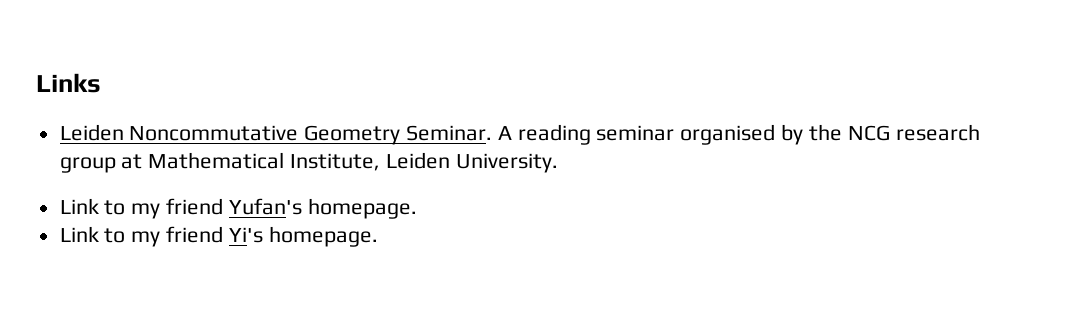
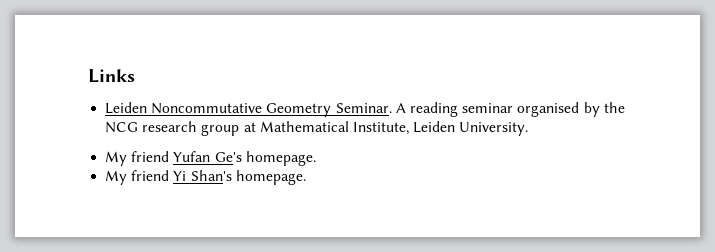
[59,198,417,219] [59,226,263,247] Link to my friend Yufan's homepage. // Link to my friend Yi's -> [105,151,316,166] [105,170,232,185] My friend Yufan Ge's homepage. // My friend Yi Shan's

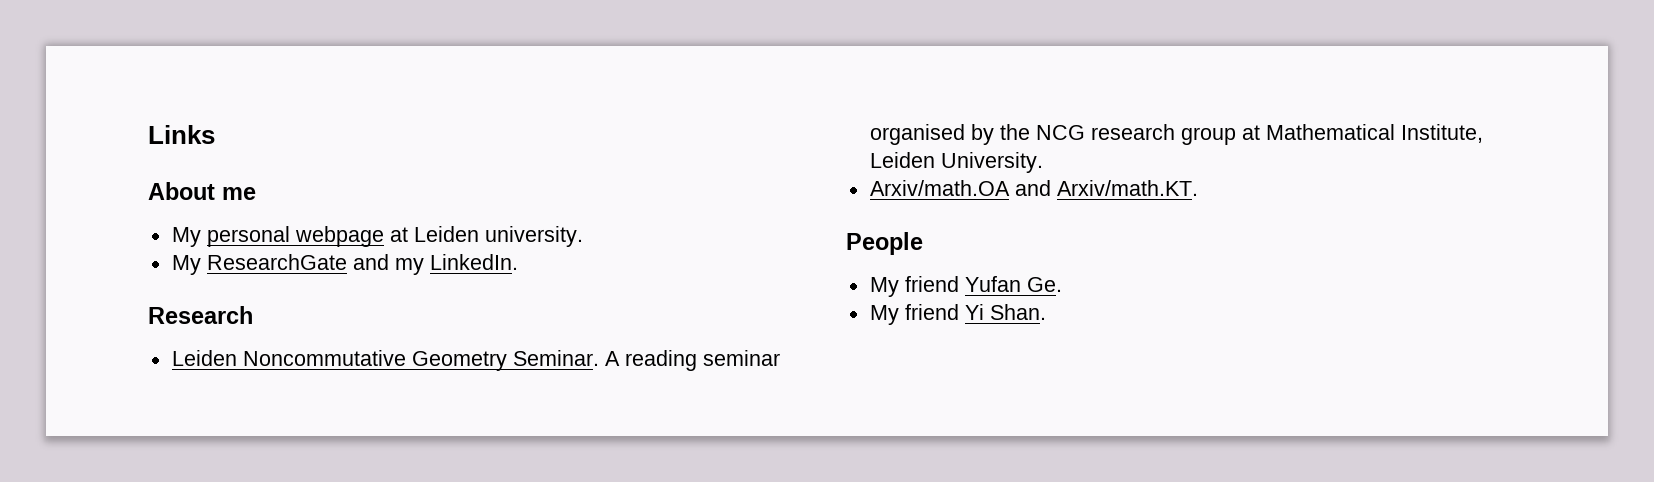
(135, 76) none -> [148,182,256,200] [171,226,583,247] [171,254,518,275] [148,306,253,324] // About me // My personal webpage at Leiden university. // My ResearchGate and my LinkedIn. // Research
(529, 129) none -> [869,180,1198,196] [846,232,923,255] // Arxiv/math.OA and Arxiv/math.KT. // People
[214,151,316,166] Ge's homepage. -> [1026,277,1062,292] Ge.
[190,170,306,185] Shan's homepage. -> [989,304,1046,320] Shan.

